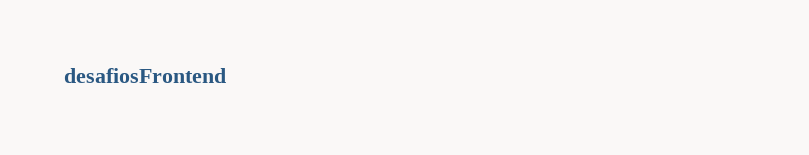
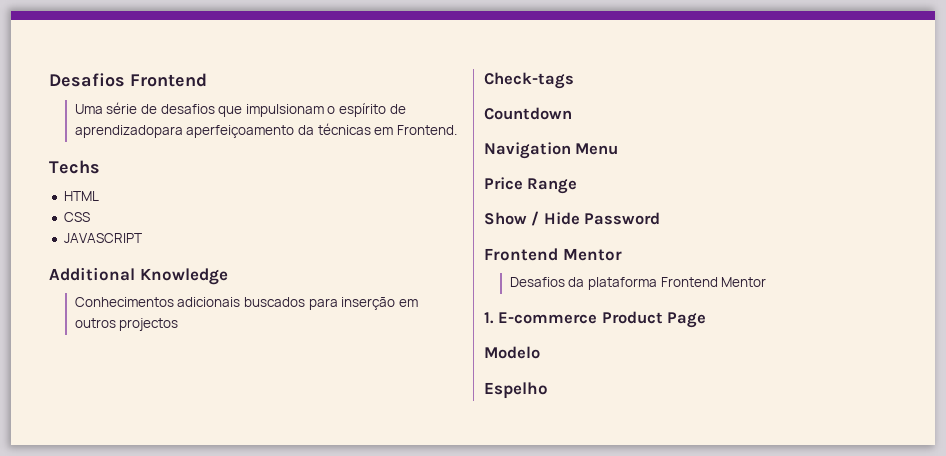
[64,68,226,83] desafiosFrontend -> [49,73,207,87] [74,102,406,117] [74,123,457,138] [49,160,100,174] [63,191,99,201] [63,212,90,222] [63,233,142,243] [49,267,228,285] [74,297,418,310] [74,318,179,331] [484,72,574,89] [484,107,572,120] [484,142,619,159] [484,177,578,194] [484,211,661,226] [484,248,622,261] [509,277,767,290] [484,311,707,328] [484,346,540,359] [484,382,548,399] Desafios Frontend // Uma série de desafios que impulsionam o espírito de aprendizadopara aperfeiçoamento da técnicas em Frontend. // Techs // HTML // CSS // JAVASCRIPT // Additional Knowledge // Conhecimentos adicionais buscados para inserção em outros projectos // Check-tags // Countdown // Navigation Menu // Price Range // Show / Hide Password // Frontend Mentor // Desafios da plataforma Frontend Mentor // 1. E-commerce Product Page // Modelo // Espelho

